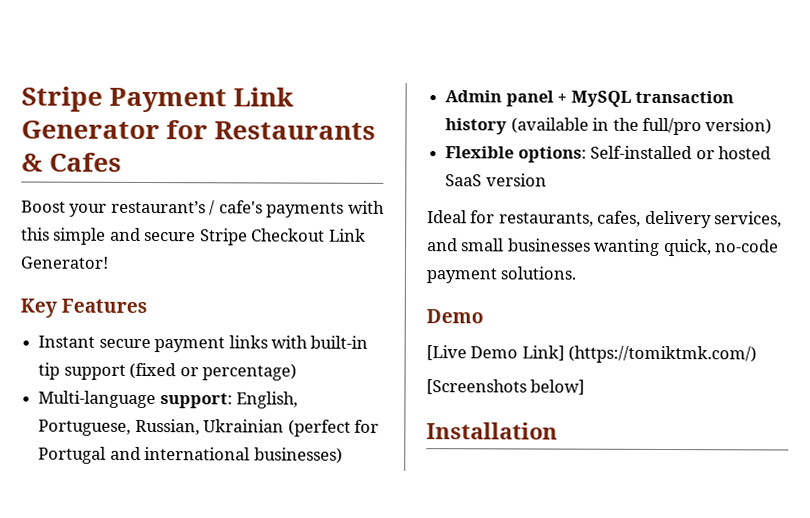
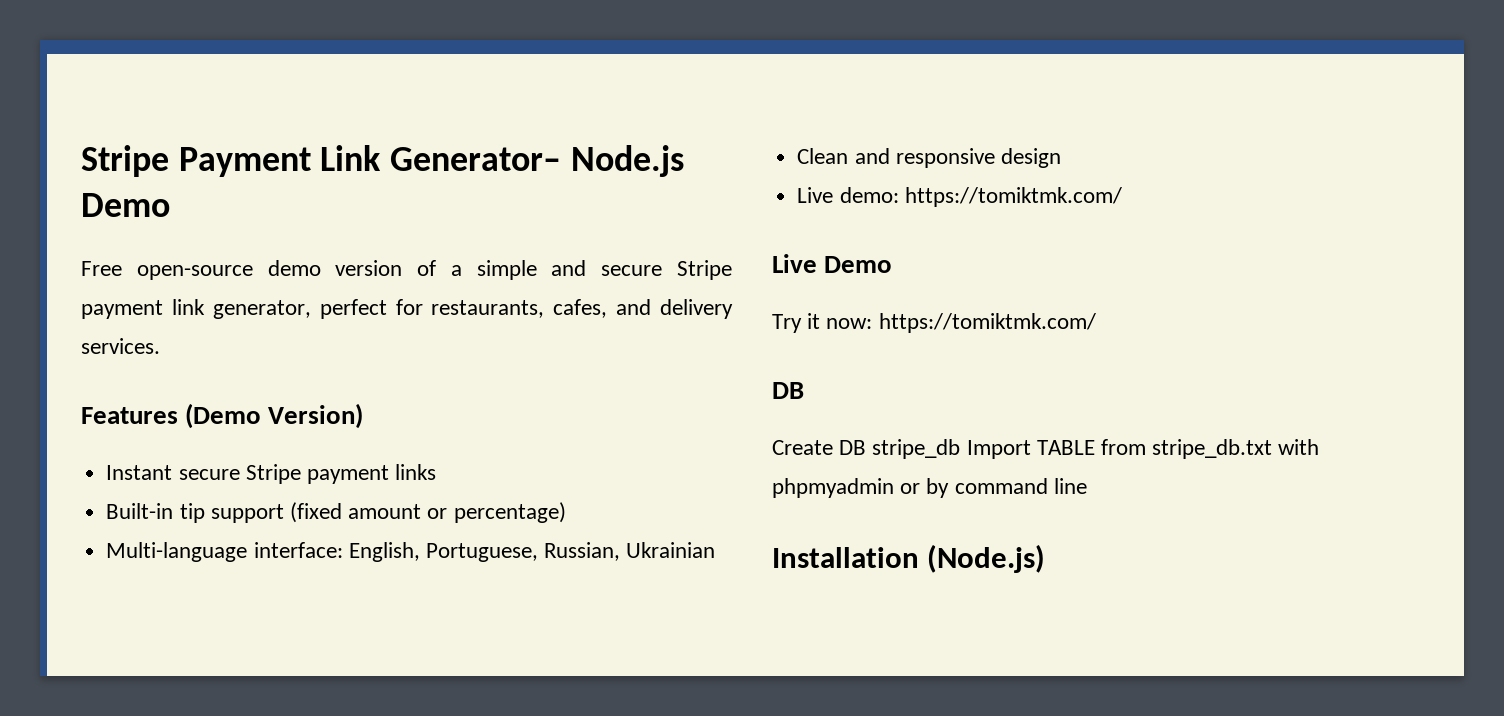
[21,120,377,140] [21,152,123,172] [21,200,385,218] [21,227,366,246] [20,256,109,269] [20,298,57,318] Generator for Restaurants & Cafes // Boost your restaurant’s / cafe's payments with this simple and secure Stripe Checkout Link Generator! // Key -> [390,145,684,177] [81,193,170,217] [81,260,732,280] [81,299,733,319] [81,338,160,354] Generator– Node.js Demo // Free open-source demo version of a simple and secure Stripe payment link generator, perfect for restaurants, cafes, and delivery services. //
(148, 306) none -> [185,403,364,429] (Demo Version)
(151, 343) none -> [245,464,301,484] Stripe
[270,335,369,349] with built-in -> [106,503,174,519] // Built-in
(177, 371) none -> [348,504,422,519] amount
[159,393,233,409] support: -> [253,542,343,558] interface:
[287,419,379,437] [38,446,343,464] [445,90,734,107] [445,117,773,136] [445,145,771,163] [445,173,547,187] [427,210,783,229] [427,238,780,257] [426,266,577,284] [426,309,484,324] [426,345,758,364] [426,379,586,395] (perfect for Portugal and international businesses) // Admin panel + MySQL transaction history (available in the full/pro version) // Flexible options: Self-installed or hosted SaaS version // Ideal for restaurants, cafes, delivery services, and small businesses wanting quick, no-code payment solutions. // Demo // [Live Demo Link] (https://tomiktmk.com/) // [Screenshots below] -> [797,148,1061,168] [797,187,1122,207] [772,254,893,273] [772,313,1096,333] [772,382,804,399] [772,439,1320,459] [772,478,1087,498] // Clean and responsive design // Live demo: https://tomiktmk.com/ // Live Demo // Try it now: https://tomiktmk.com/ // DB // Create DB stripe_db Import TABLE from stripe_db.txt with phpmyadmin or by command line
(558, 431) none -> [927,544,1046,573] (Node.js)

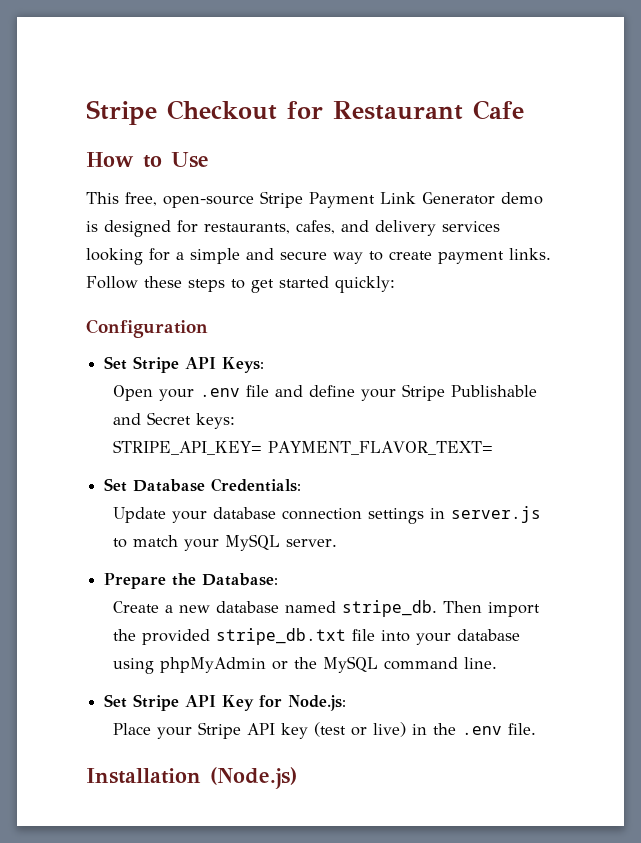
[81,145,684,177] [81,193,170,217] [81,260,732,280] [81,299,387,319] Stripe Payment Link Generator– Node.js Demo // Free open-source demo version of a simple and secure Stripe payment link generator, perfect -> [86,100,524,125] [86,152,209,168] [86,191,543,208] [86,220,171,237] Stripe Checkout for Restaurant Cafe // How to Use // This free, open-source Stripe Payment Link Generator demo is designed
[81,338,160,354] [81,403,364,429] [106,464,437,484] [106,502,566,523] [106,542,716,562] [797,148,1061,168] [797,187,1122,207] [772,254,893,273] [772,313,1096,333] [772,382,804,399] [772,439,1320,459] [772,478,1087,498] services. // Features (Demo Version) // Instant secure Stripe payment links // Built-in tip support (fixed amount or percentage) // Multi-language interface: English, Portuguese, Russian, Ukrainian // Clean and responsive design // Live demo: https://tomiktmk.com/ // Live Demo // Try it now: https://tomiktmk.com/ // DB // Create DB stripe_db Import TABLE from stripe_db.txt with phpmyadmin or by command line -> [442,221,500,232] [86,248,551,265] [86,276,395,293] [86,319,208,338] [104,356,265,373] [112,384,537,401] [112,412,235,429] [112,440,493,455] [104,478,302,492] [112,506,541,524] [112,534,337,551] [104,573,279,589] [112,600,540,617] [112,628,520,645] [112,656,497,674] [104,694,347,711] [112,722,536,739] services looking for a simple and secure way to create payment links. Follow these steps to get started quickly: // Configuration // Set Stripe API Keys: // Open your .env file and define your Stripe Publishable and Secret keys: // STRIPE_API_KEY= PAYMENT_FLAVOR_TEXT= // Set Database Credentials: // Update your database connection settings in server.js to match your MySQL server. // Prepare the Database: // Create a new database named stripe_db. Then import the provided stripe_db.txt file into your database using phpMyAdmin or the MySQL command line. // Set Stripe API Key for Node.js: // Place your Stripe API key (test or live) in the .env file.

